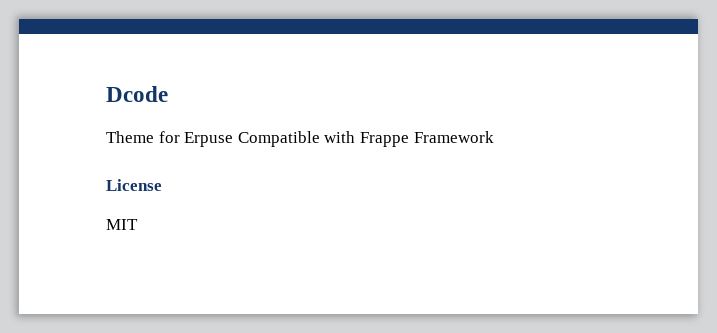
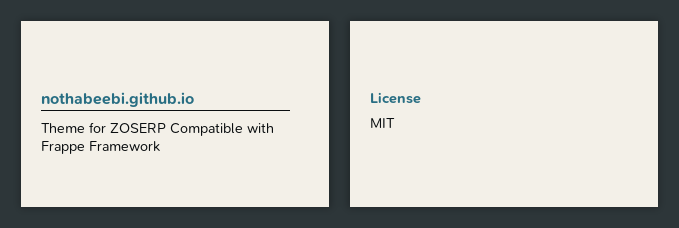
[106,86,168,102] Dcode -> [41,92,194,107] nothabeebi.github.io
[184,132,234,147] Erpuse -> [110,123,166,133] ZOSERP

